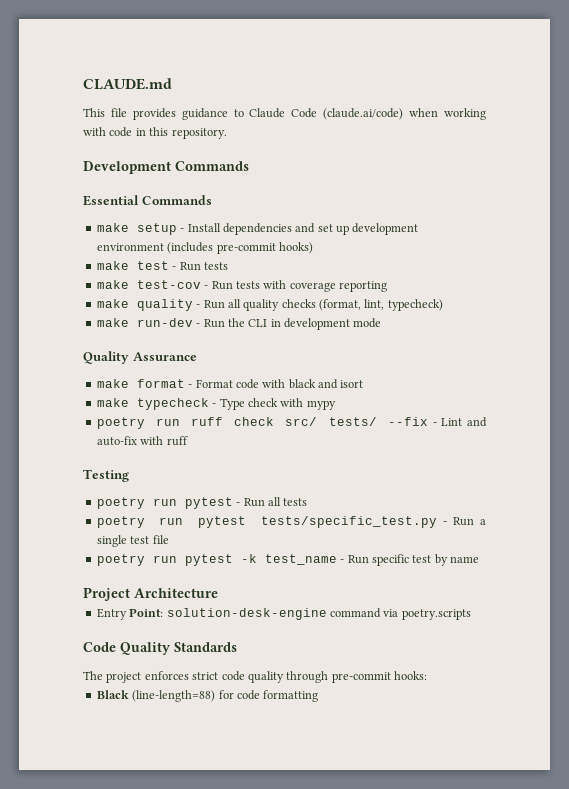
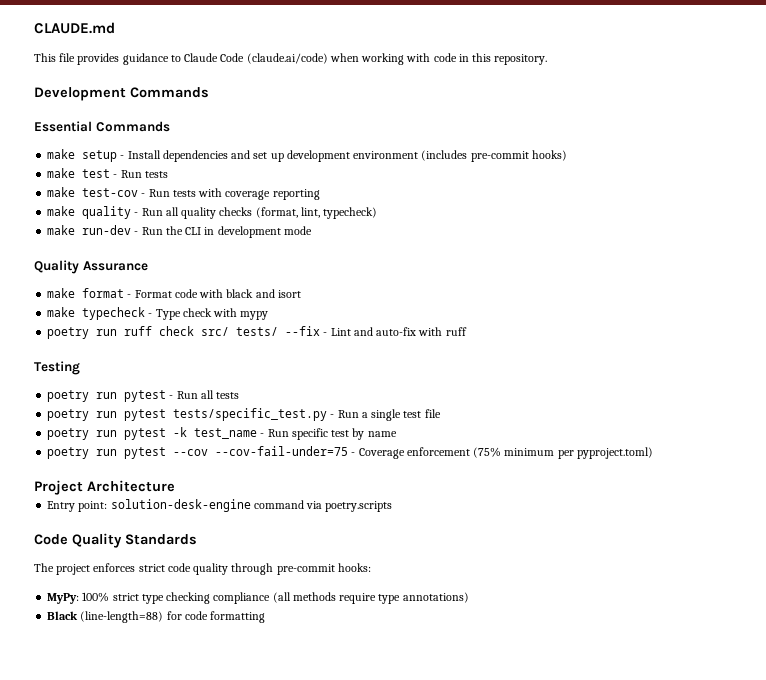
(479, 559) none -> [47,446,653,459] // poetry run pytest --cov --cov-fail-under=75 - Coverage enforcement (75% minimum per pyproject.toml)
[129,608,164,617] Point: -> [78,501,108,512] point:
(427, 675) none -> [47,592,469,604] // MyPy: 100% strict type checking compliance (all methods require type annotations)

